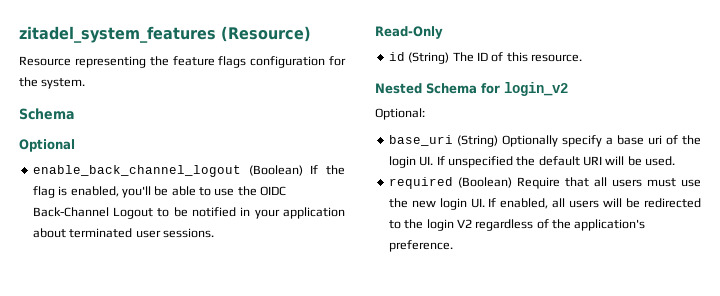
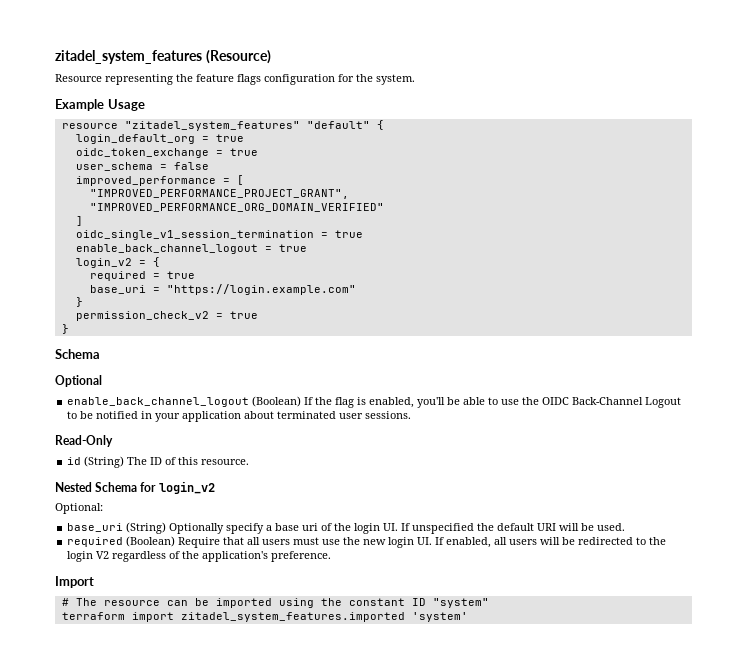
(86, 83) none -> [55,99,145,111] [61,120,384,131] [75,134,244,144] [75,148,258,158] [75,162,209,171] [75,175,244,186] [89,189,349,199] [89,203,384,212] [75,216,83,226] [75,230,363,240] [75,244,307,254] [75,257,160,268] [89,271,195,281] [89,284,356,295] [75,297,83,307] [75,311,258,321] [61,324,69,334] // Example Usage // resource "zitadel_system_features" "default" { // login_default_org = true // oidc_token_exchange = true // user_schema = false // improved_performance = [ // "IMPROVED_PERFORMANCE_PROJECT_GRANT", // "IMPROVED_PERFORMANCE_ORG_DOMAIN_VERIFIED" // ] // oidc_single_v1_session_termination = true // enable_back_channel_logout = true // login_v2 = { // required = true // base_uri = "https://login.example.com" // } // permission_check_v2 = true // }
(453, 246) none -> [55,576,94,588] [61,598,489,608] [61,612,468,622] // Import // # The resource can be imported using the constant ID "system" // terraform import zitadel_system_features.imported 'system'

